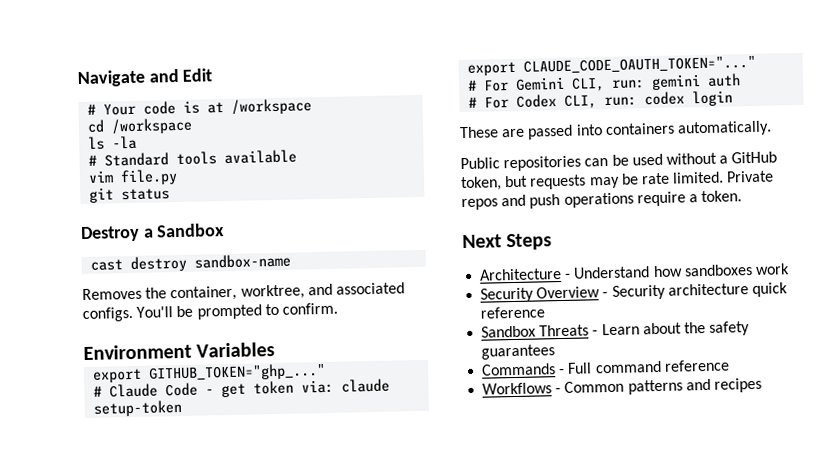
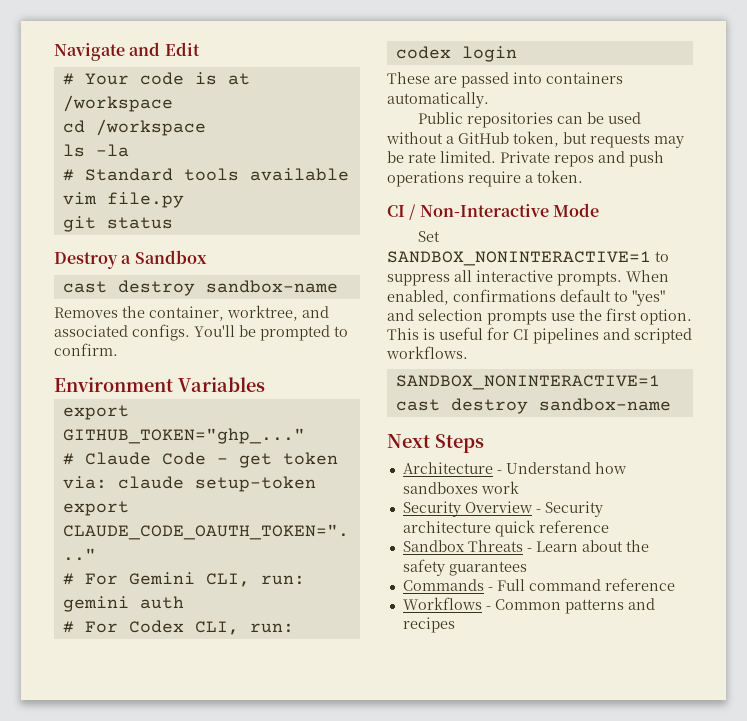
(743, 196) none -> [387,203,599,220] [417,231,440,242] [387,251,669,266] [387,270,669,286] [387,289,665,306] [387,308,692,325] [387,327,692,344] [386,346,468,359] [395,375,660,390] [395,398,671,414] // CI / Non-Interactive Mode // Set SANDBOX_NONINTERACTIVE=1 to suppress all interactive prompts. When enabled, confirmations default to "yes" and selection prompts use the first option. This is useful for CI pipelines and scripted workflows. // SANDBOX_NONINTERACTIVE=1 cast destroy sandbox-name

